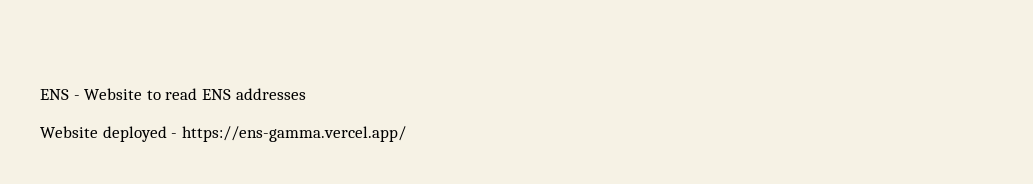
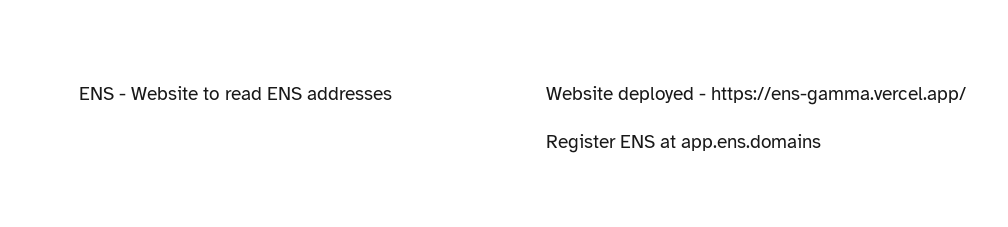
(406, 134) none -> [546,134,822,153] // Register ENS at app.ens.domains

